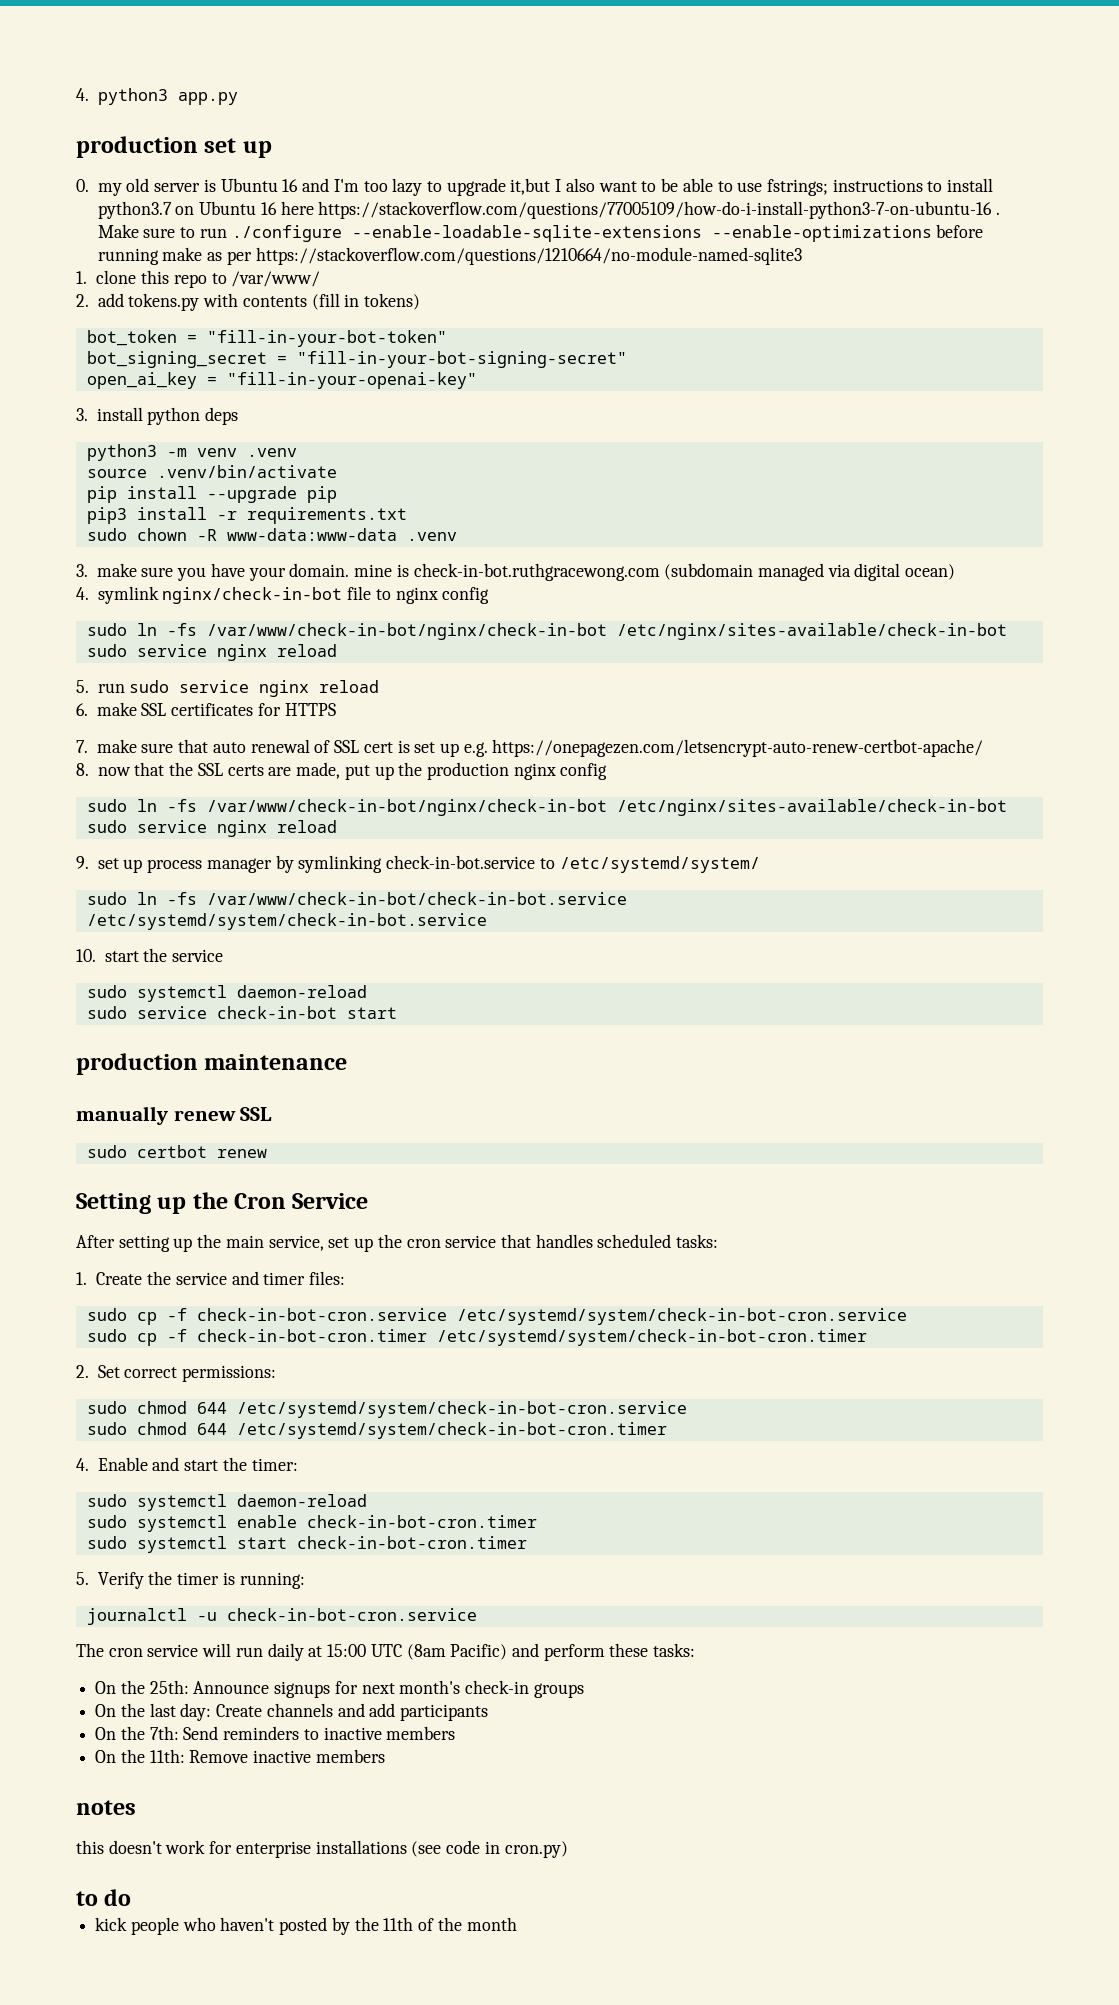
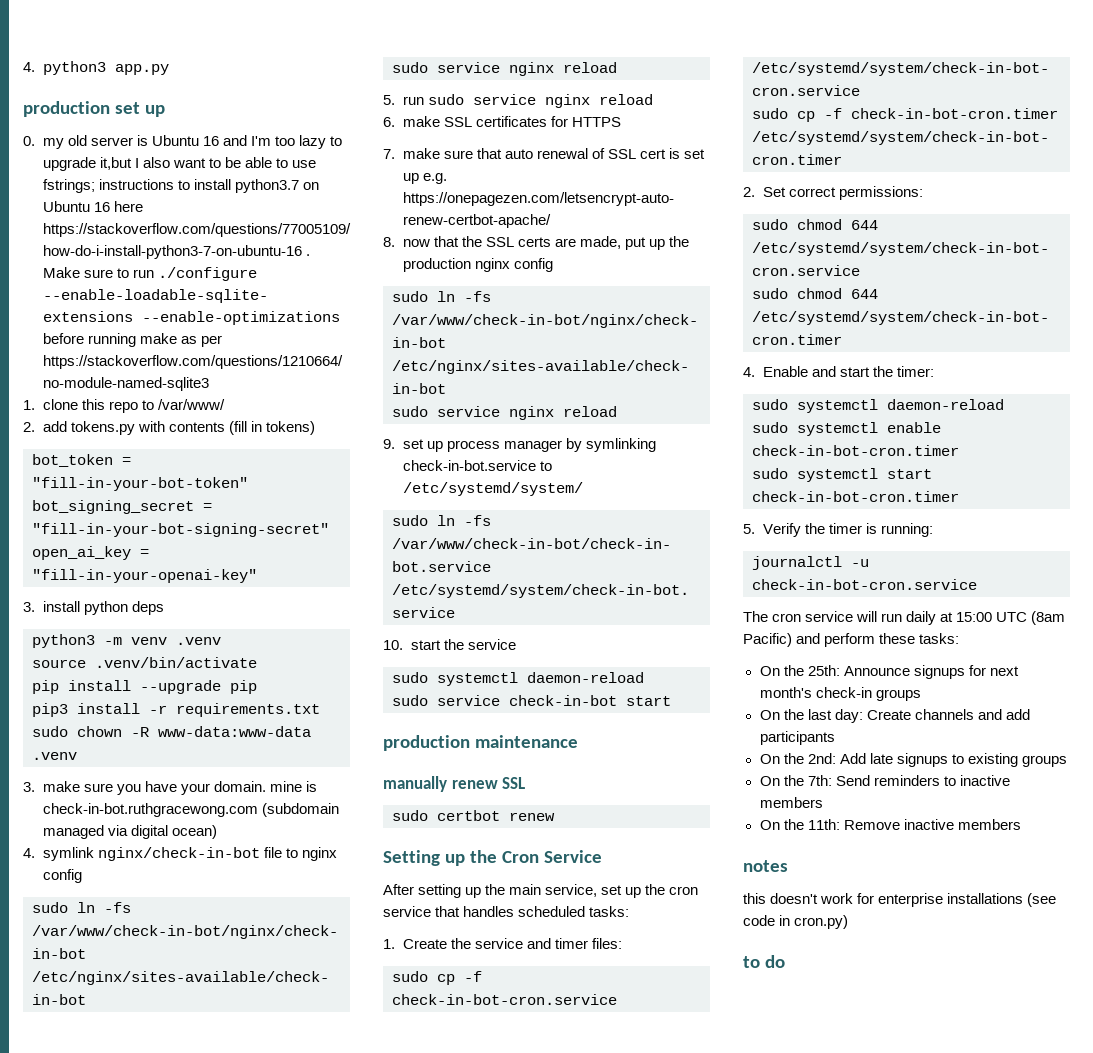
(489, 1712) none -> [759,753,1067,767] // On the 2nd: Add late signups to existing groups
[95,1917,517,1935] // kick people who haven't posted by the 11th of the month -> (785, 961) none

